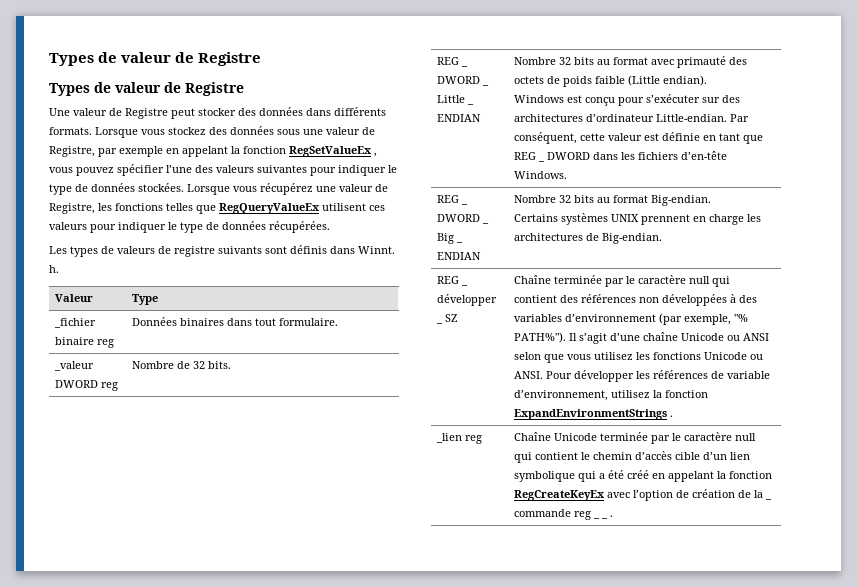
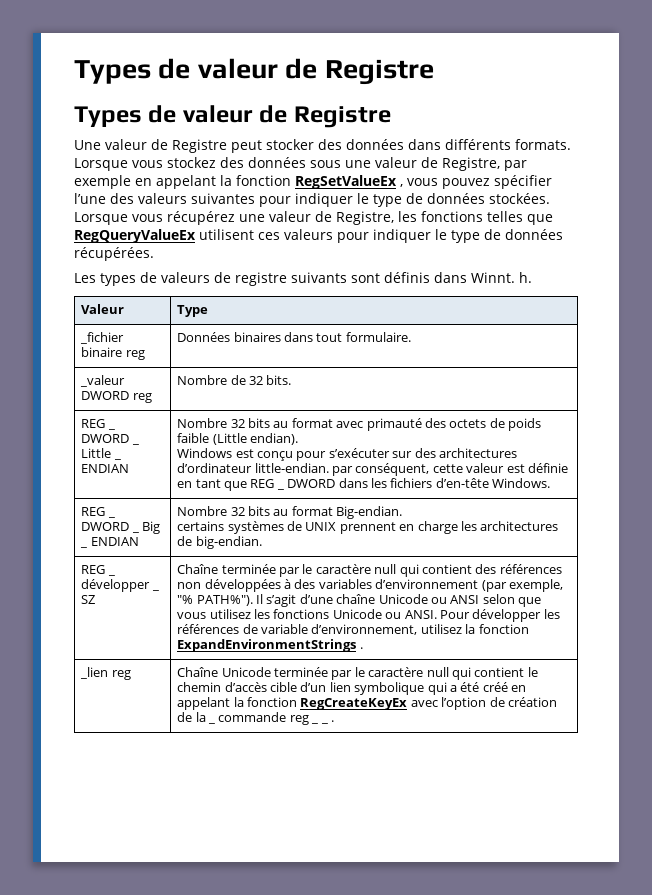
[655,114,749,122] Little-endian. Par -> [254,463,354,476] little-endian. par
[513,213,608,225] Certains systèmes -> [177,521,303,534] certains systèmes de
[601,233,662,244] Big-endian. -> [195,536,262,549] big-endian.

